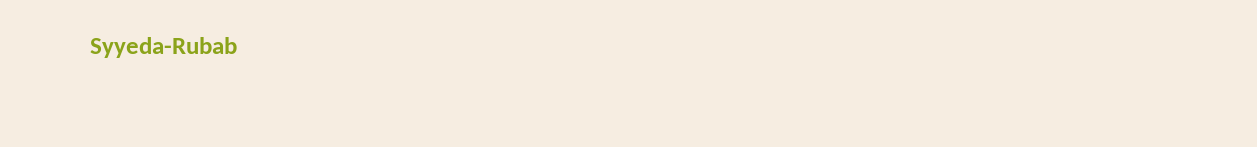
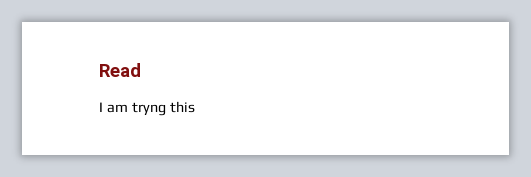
[90,37,237,58] Syyeda-Rubab -> [99,63,141,77] [99,101,195,116] Read // I am tryng this

